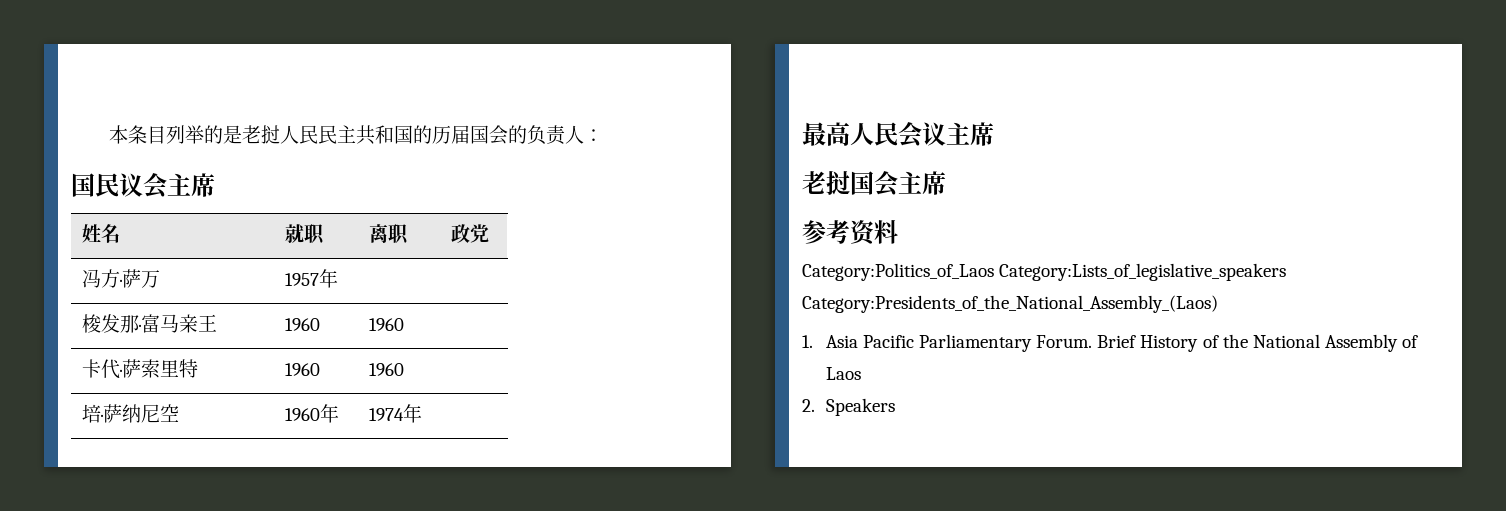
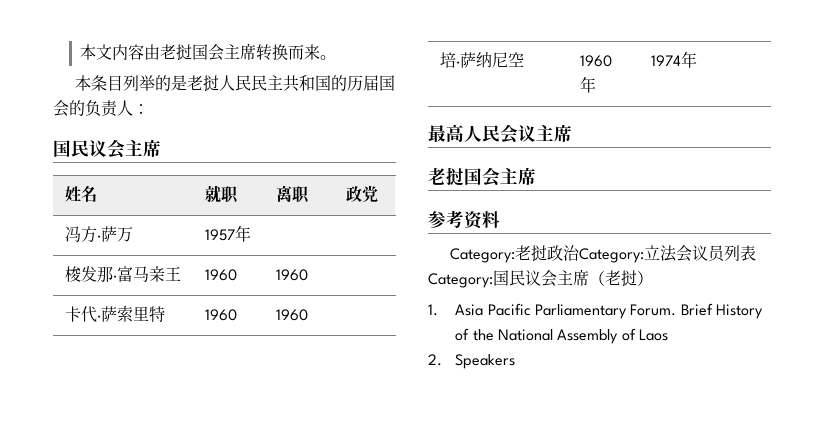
[109,125,129,144] 本 -> [80,43,337,61] [74,75,91,91] 本文内容由老挝国会主席转换而来。 // 本
[802,263,1287,281] [802,295,1218,313] Category:Politics_of_Laos Category:Lists_of_legislative_speakers Category:Presidents_of_the_National_Assembly_(Laos) -> [449,245,756,263] [428,269,653,288] Category:老挝政治Category:立法会议员列表Category:国民议会主席（老挝）

